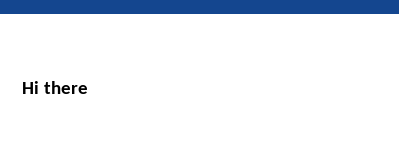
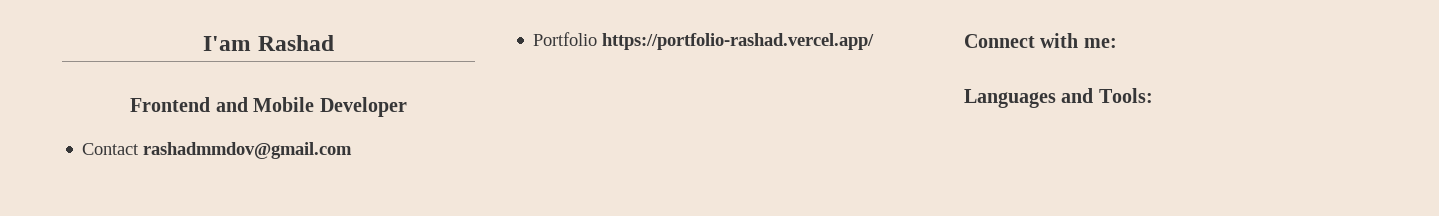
[22,81,88,94] Hi there -> [203,35,334,51] [130,97,407,117] [82,142,353,159] [533,32,875,50] [964,33,1117,48] [964,88,1153,108] I'am Rashad // Frontend and Mobile Developer // Contact rashadmmdov@gmail.com // Portfolio https://portfolio-rashad.vercel.app/ // Connect with me: // Languages and Tools:

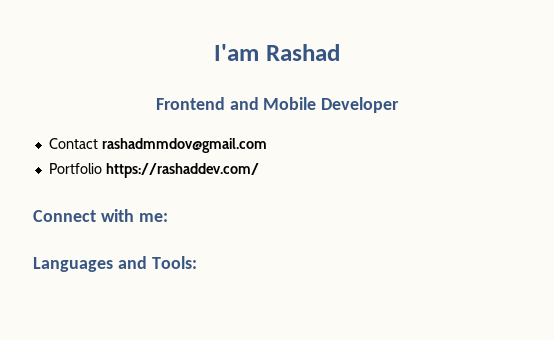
[602,33,875,50] https://portfolio-rashad.vercel.app/ -> [105,163,259,178] https://rashaddev.com/

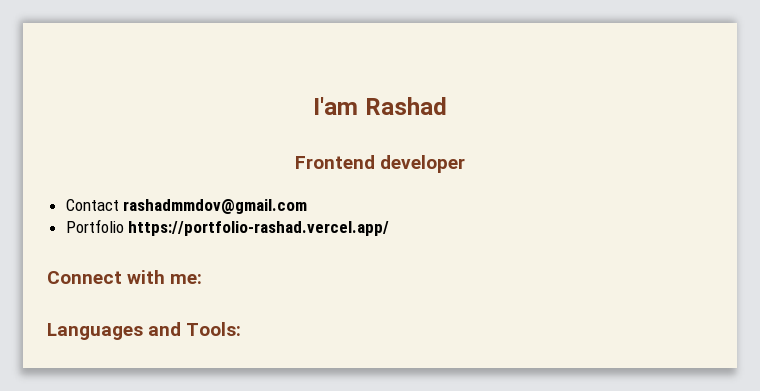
[229,97,400,113] and Mobile Developer -> [380,155,466,173] developer
[105,163,259,178] https://rashaddev.com/ -> [128,221,390,236] https://portfolio-rashad.vercel.app/

